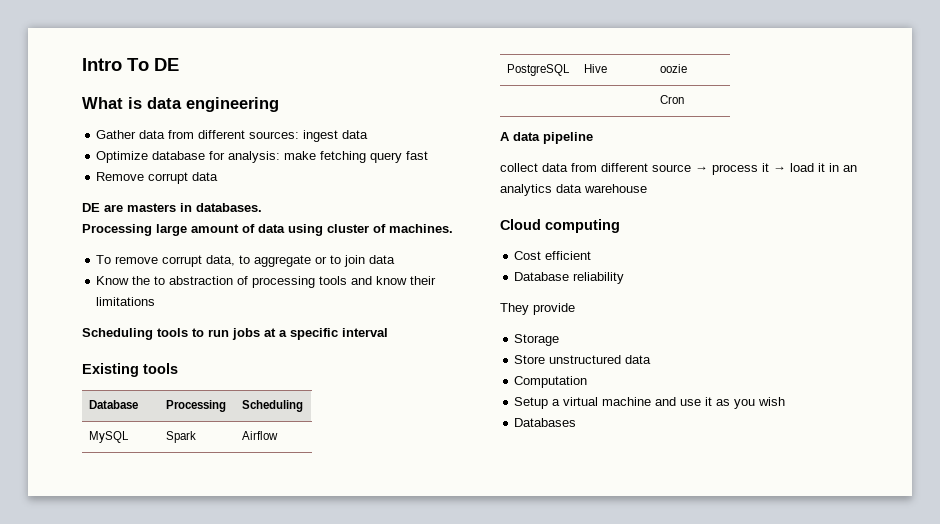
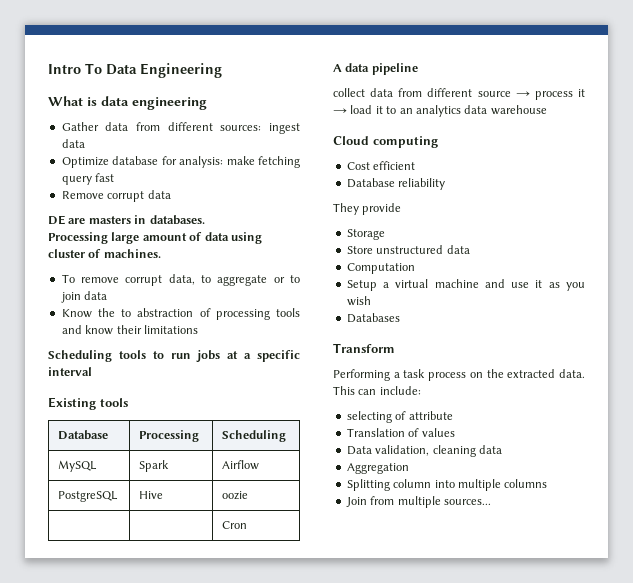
[154,58,179,71] DE -> [106,63,222,78] Data Engineering
[829,163,839,172] in -> [386,106,397,114] to
(577, 422) none -> [333,343,395,353] [333,369,585,381] [333,386,421,395] [346,411,453,423] [346,428,455,437] [346,445,502,457] [346,463,409,474] [346,479,548,491] [345,496,491,508] // Transform // Performing a task process on the extracted data. This can include: // selecting of attribute // Translation of values // Data validation, cleaning data // Aggregation // Splitting column into multiple columns // Join from multiple sources...

